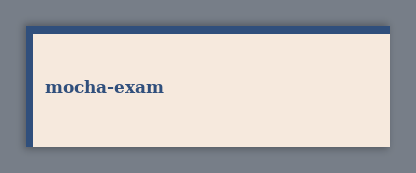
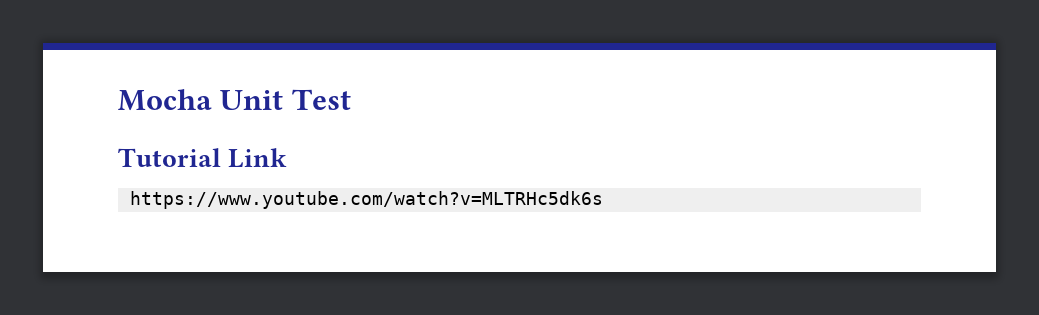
[45,80,164,93] mocha-exam -> [118,89,351,111] [118,148,288,168] [130,191,603,209] Mocha Unit Test // Tutorial Link // https://www.youtube.com/watch?v=MLTRHc5dk6s

